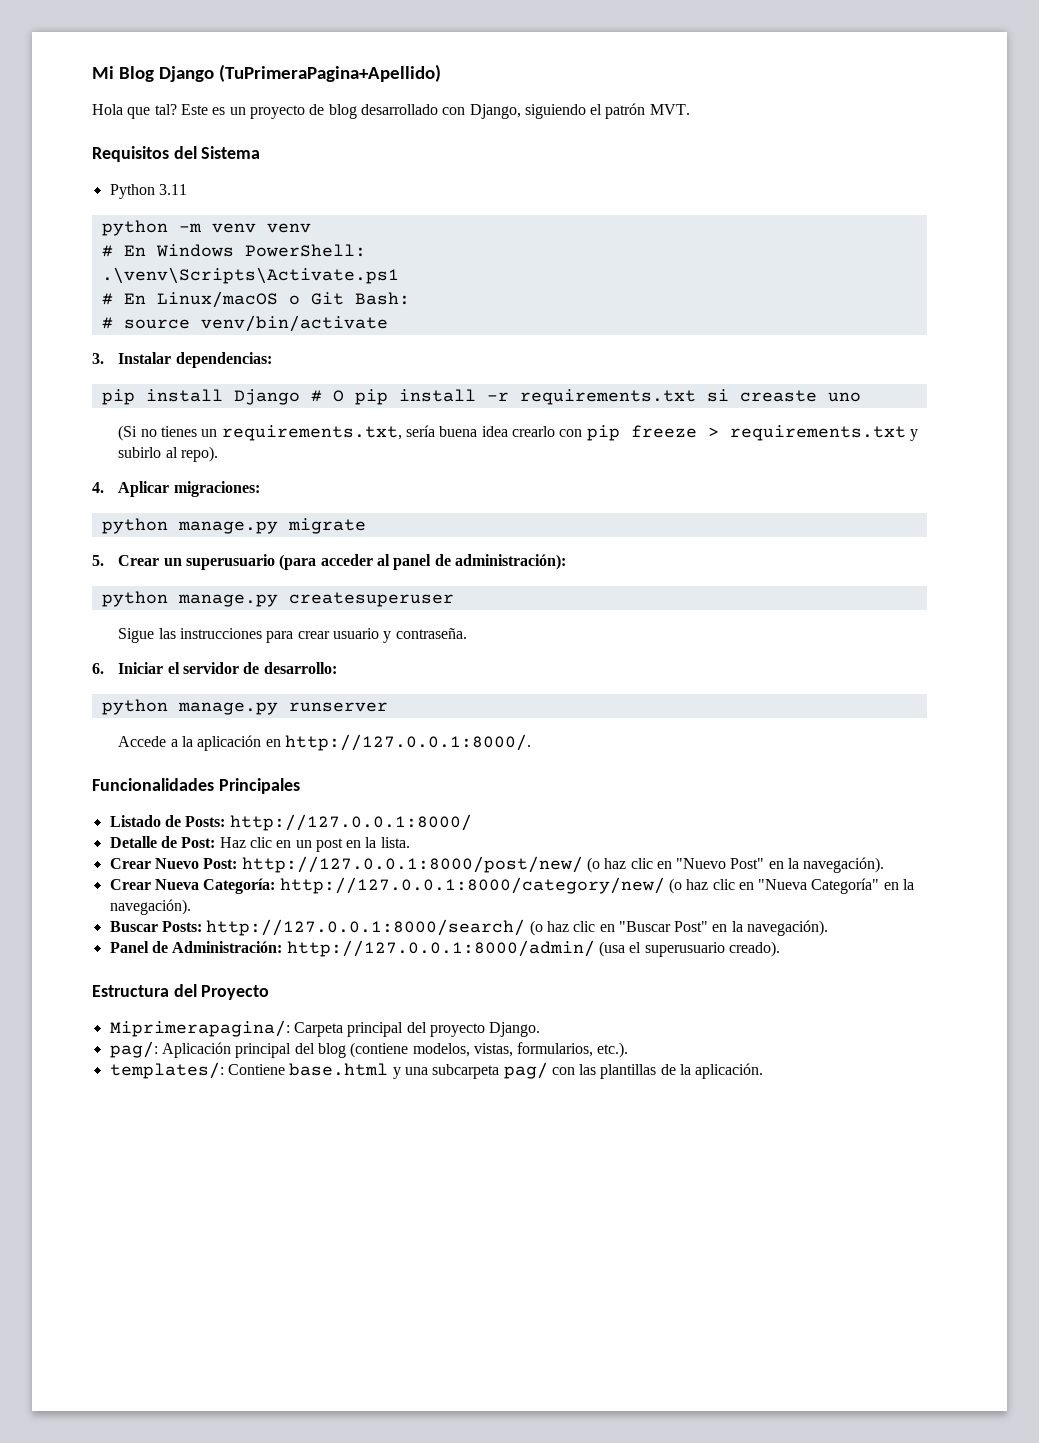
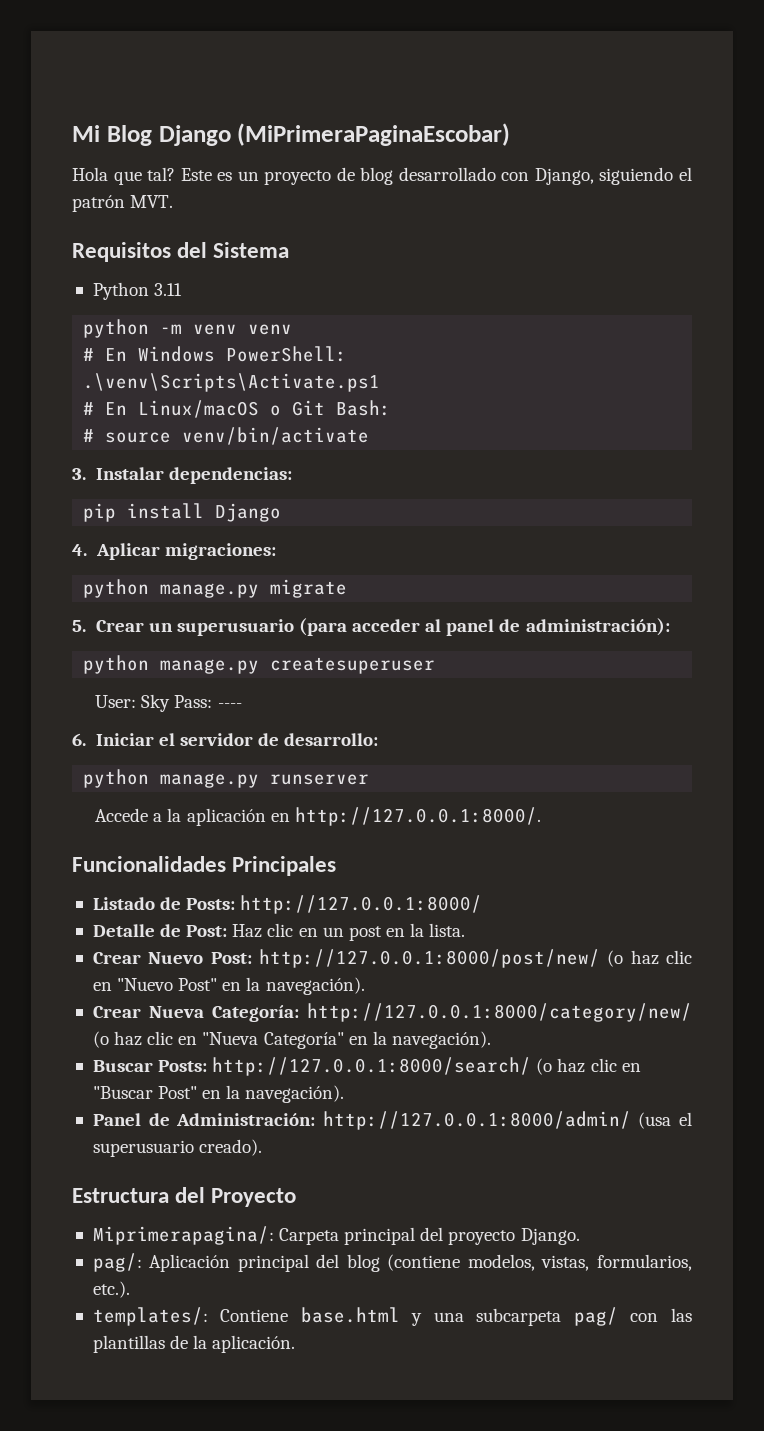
[218,64,441,82] (TuPrimeraPagina+Apellido) -> [237,123,511,146] (MiPrimeraPaginaEscobar)
[310,389,861,405] [118,425,918,441] [118,446,218,462] # O pip install -r requirements.txt si creaste uno // (Si no tienes un requirements.txt, sería buena idea crearlo con pip freeze > requirements.txt y subirlo al repo). -> (282, 512) none
[118,628,467,643] Sigue las instrucciones para crear usuario y contraseña. -> [95,694,242,712] User: Sky Pass: ----

